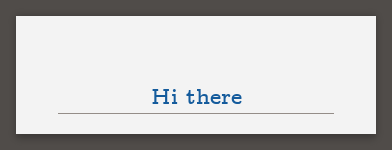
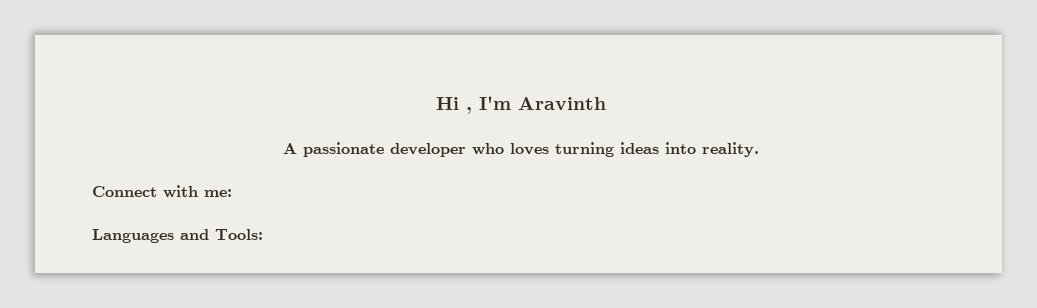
[185,89,242,104] there -> [466,96,606,114] [283,142,759,157] [92,185,232,198] [92,229,263,243] , I'm Aravinth // A passionate developer who loves turning ideas into reality. // Connect with me: // Languages and Tools:

